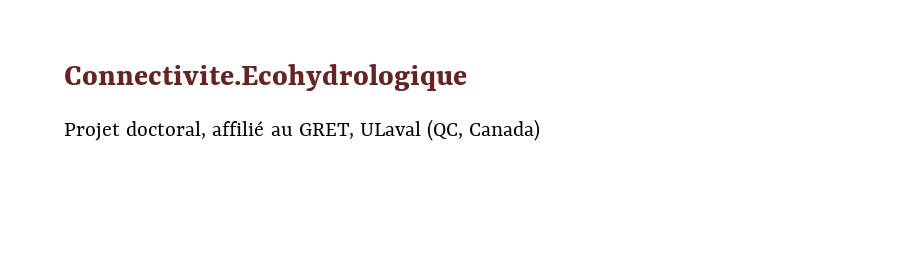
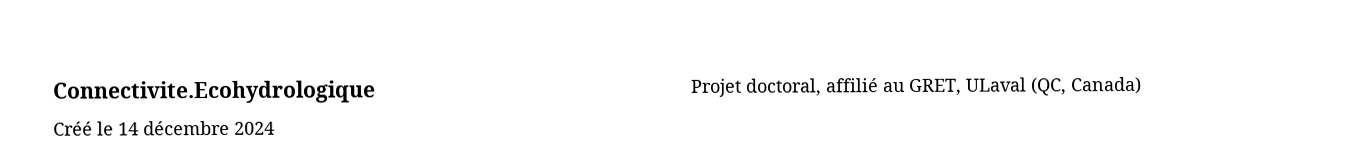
(467, 77) none -> [53,120,275,136] // Créé le 14 décembre 2024

